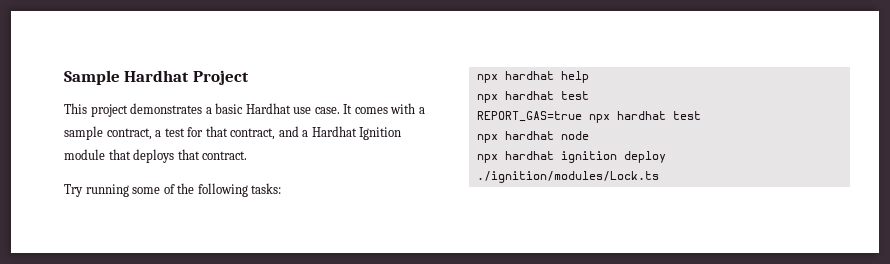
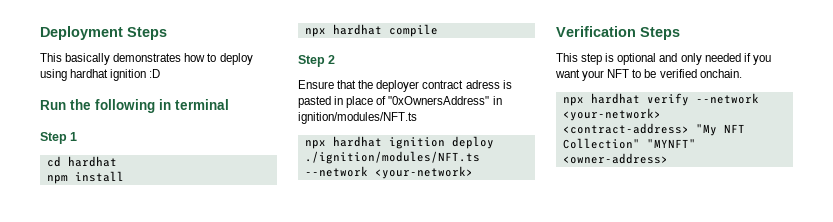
[64,70,249,85] [64,103,425,117] [64,126,402,140] [64,149,248,163] [64,183,282,197] [476,71,589,83] [476,91,589,103] [476,111,701,123] [476,131,589,143] [476,151,666,163] [476,171,659,183] Sample Hardhat Project // This project demonstrates a basic Hardhat use case. It comes with a sample contract, a test for that contract, and a Hardhat Ignition module that deploys that contract. // Try running some of the following tasks: // npx hardhat help // npx hardhat test // REPORT_GAS=true npx hardhat test // npx hardhat node // npx hardhat ignition deploy ./ignition/modules/Lock.ts -> [40,26,167,40] [40,53,253,65] [40,69,161,81] [40,99,229,113] [40,132,78,144] [46,156,117,167] [46,171,124,184] [304,24,438,37] [298,55,336,67] [298,80,512,92] [298,96,502,108] [298,112,417,124] [304,136,494,149] [304,151,480,164] [304,166,473,179] [556,26,680,40] [556,53,771,65] [555,69,742,81] [562,93,759,106] [562,108,661,121] [562,123,745,136] [562,138,696,149] [562,153,668,164] Deployment Steps // This basically demonstrates how to deploy using hardhat ignition :D // Run the following in terminal // Step 1 // cd hardhat // npm install // npx hardhat compile // Step 2 // Ensure that the deployer contract adress is pasted in place of "0xOwnersAddress" in ignition/modules/NFT.ts // npx hardhat ignition deploy ./ignition/modules/NFT.ts --network <your-network> // Verification Steps // This step is optional and only needed if you want your NFT to be verified onchain. // npx hardhat verify --network <your-network> <contract-address> "My NFT Collection" "MYNFT" <owner-address>

